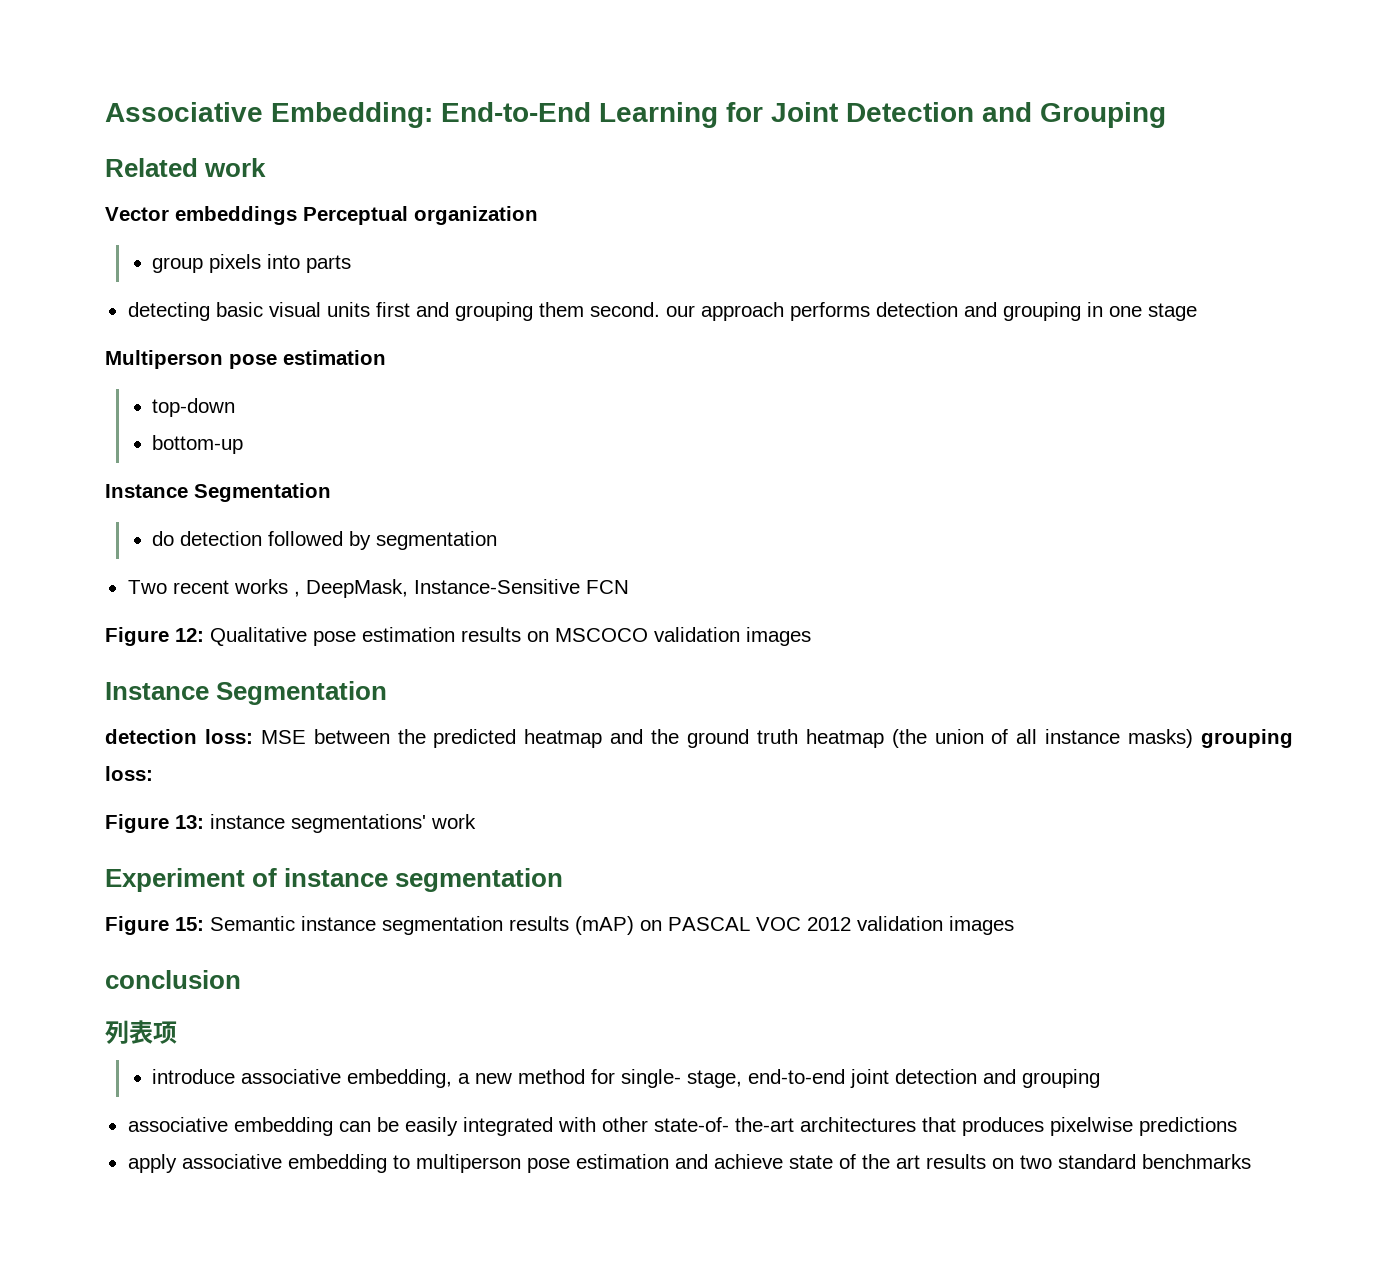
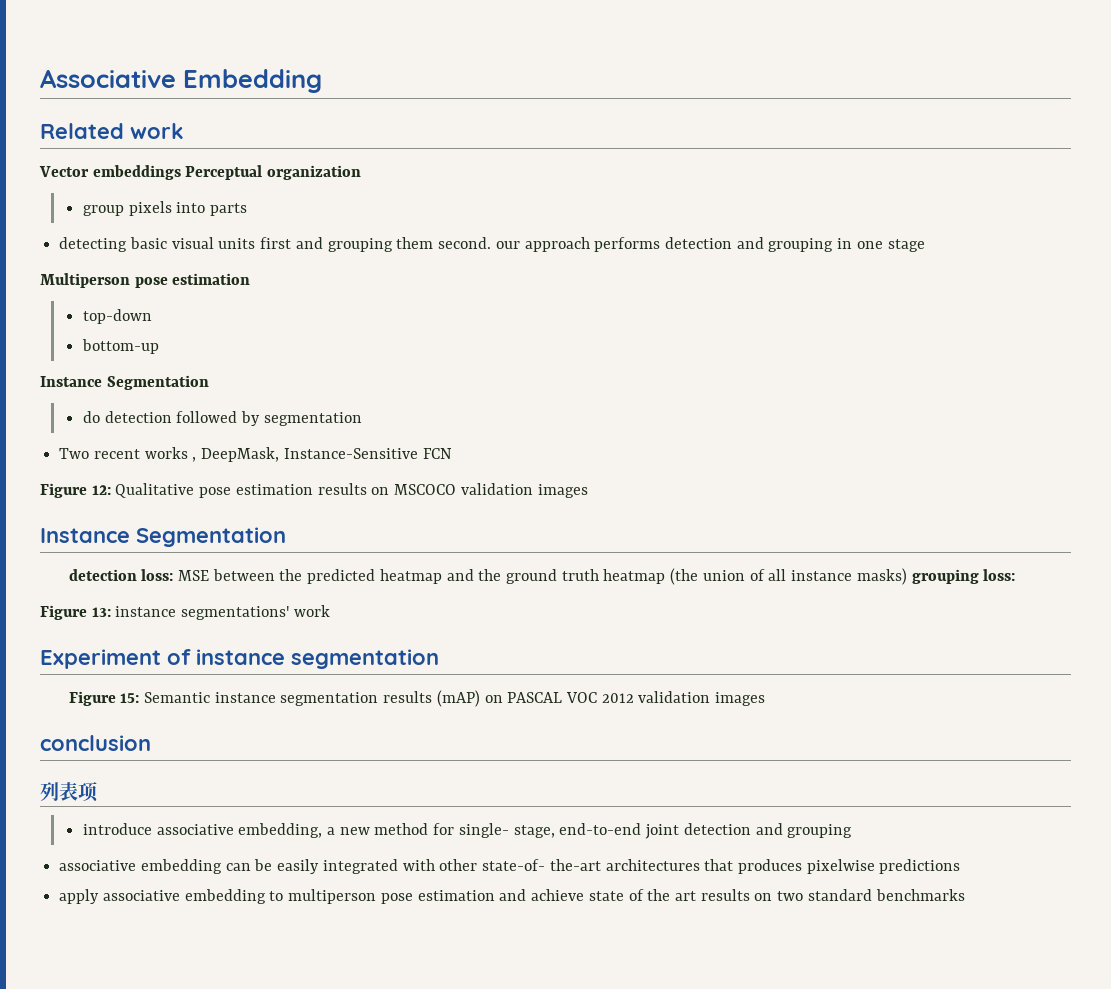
[271,102,1166,128] Embedding: End-to-End Learning for Joint Detection and Grouping -> [183,69,322,93] Embedding

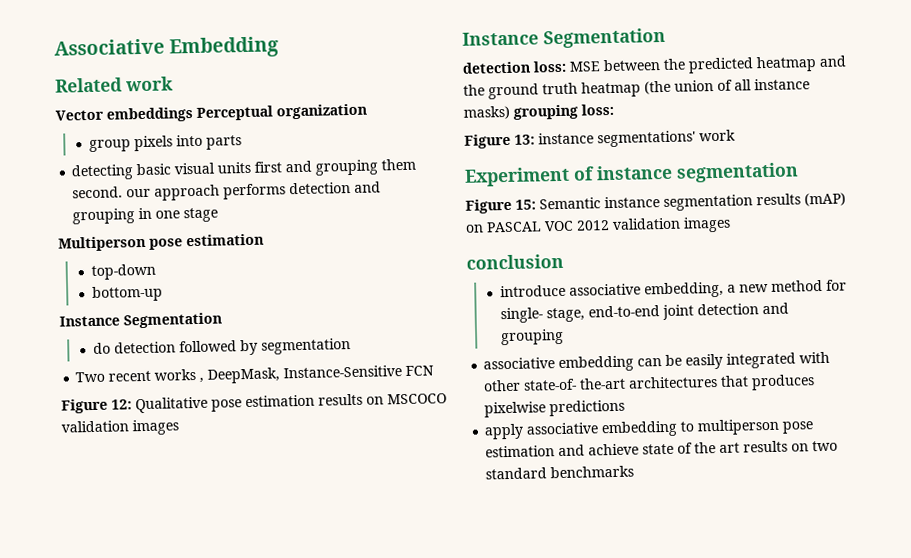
[40,782,98,802] // 列表项 -> (564, 261) none

